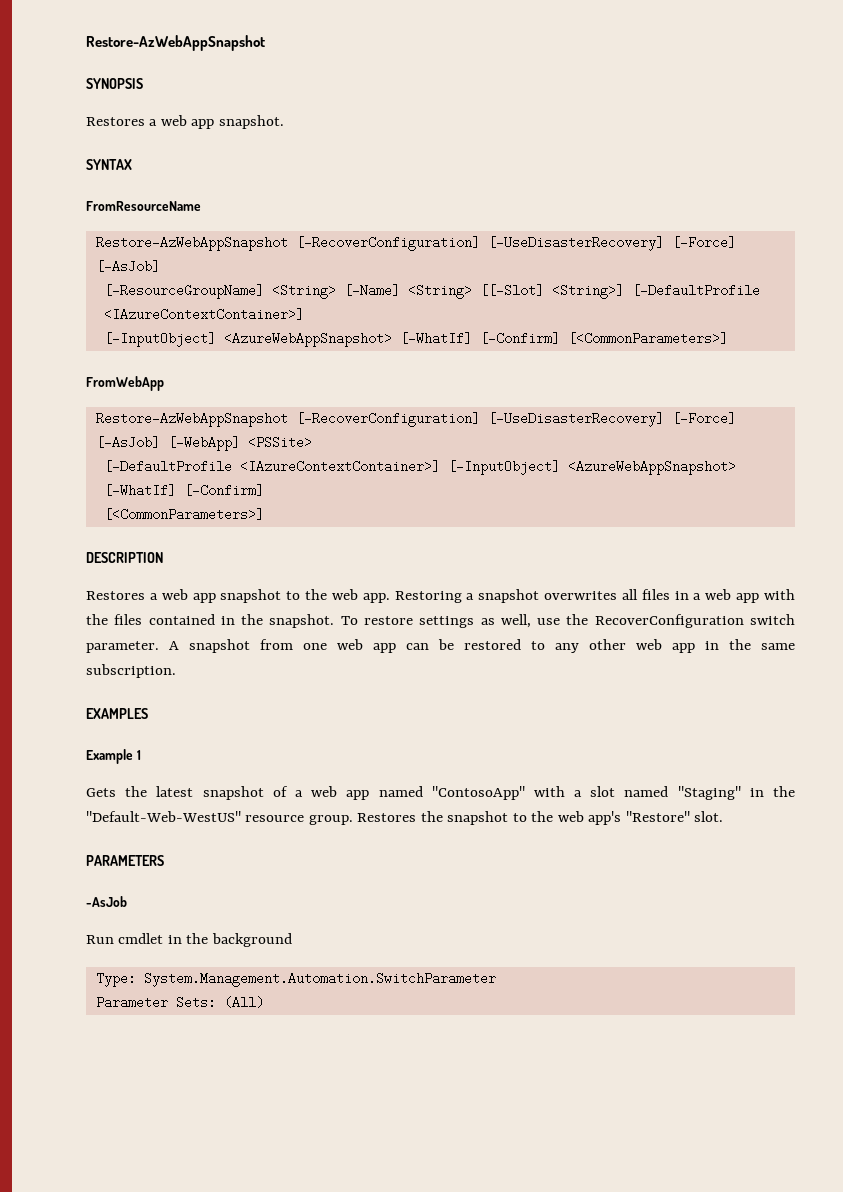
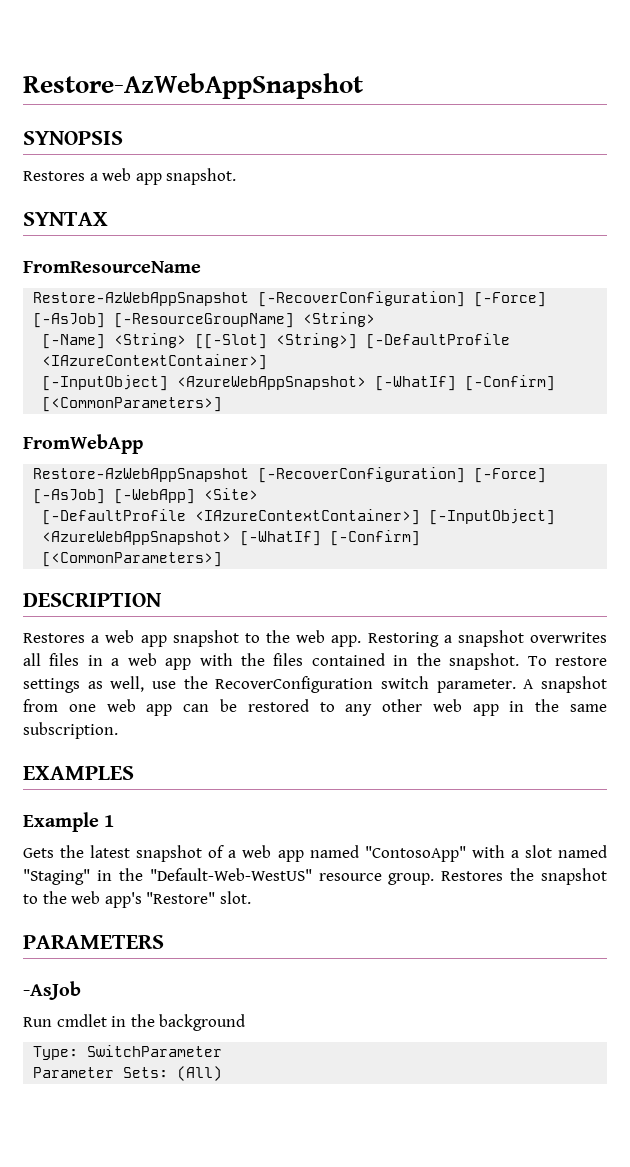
[487,236,736,251] [95,260,160,273] [-UseDisasterRecovery] [-Force] [-AsJob] // -> [474,292,547,307] [33,313,106,328] [-Force] [-AsJob]
(336, 291) none -> (376, 319) //
[487,412,664,427] [-UseDisasterRecovery] -> (466, 475) none
[247,436,312,449] <PSSite> -> [204,488,259,500] <Site>
[143,972,496,987] System.Management.Automation.SwitchParameter -> [87,1045,223,1057] SwitchParameter

